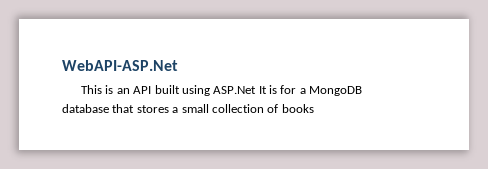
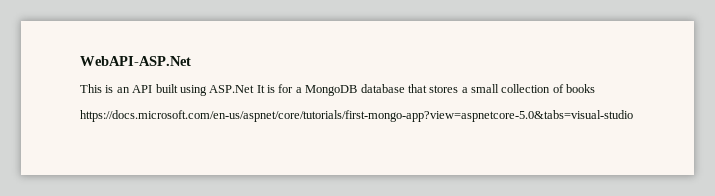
(314, 108) none -> [80,110,633,122] // https://docs.microsoft.com/en-us/aspnet/core/tutorials/first-mongo-app?view=aspnetcore-5.0&tabs=visual-studio

